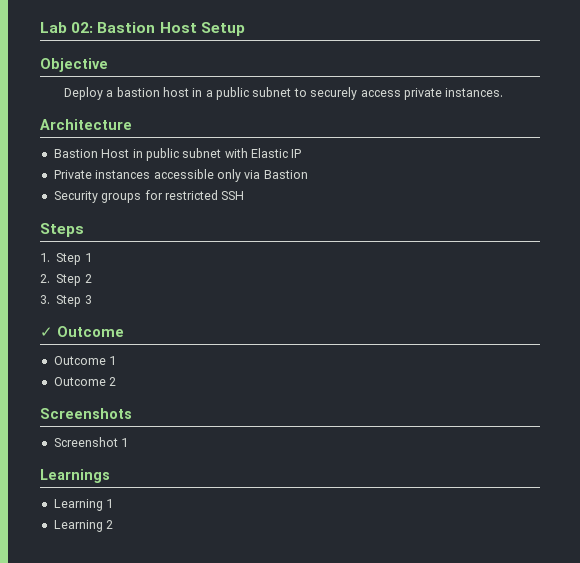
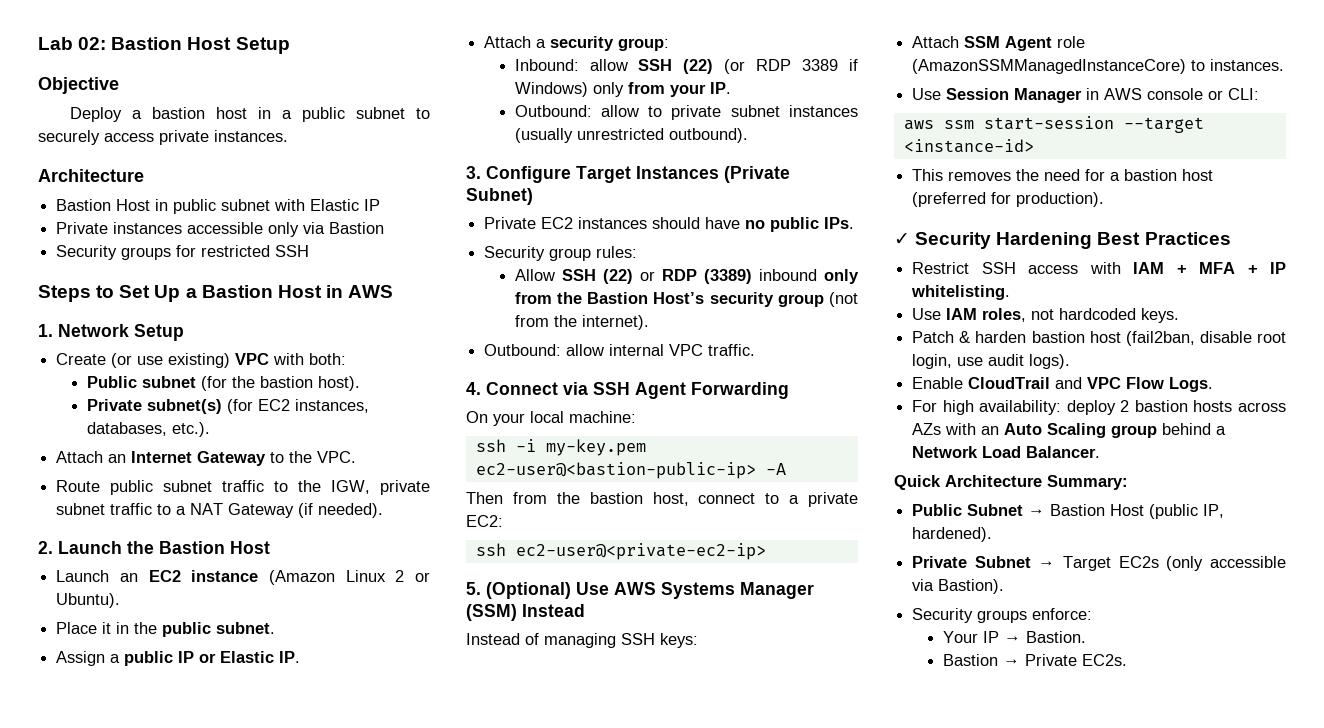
[40,253,92,265] [40,274,92,286] [40,295,92,307] [40,326,124,337] [53,356,117,365] [53,377,117,386] [40,408,132,419] [53,437,129,447] [40,469,110,483] [53,499,114,511] [53,520,114,532] // 1. Step 1 // 2. Step 2 // 3. Step 3 // ✓ Outcome // Outcome 1 // Outcome 2 // Screenshots // Screenshot 1 // Learnings // Learning 1 // Learning 2 -> [96,285,394,302] [38,324,184,341] [56,353,347,368] [86,376,360,391] [86,399,369,414] [86,422,210,437] [56,451,357,466] [56,480,431,495] [56,503,384,518] [38,541,270,554] [56,570,430,585] [56,593,121,608] [56,622,276,637] [56,651,301,666] [484,36,670,51] [514,59,858,74] [514,82,731,97] [514,105,858,120] [514,128,748,143] [466,166,790,183] [466,188,533,205] [484,217,855,232] [484,246,638,261] [514,269,859,284] [514,292,858,307] [514,315,649,330] [484,344,756,356] [466,382,789,399] [466,411,636,426] [475,439,646,456] [475,462,786,479] [466,492,858,507] [466,515,503,527] [475,543,766,560] [466,582,814,599] [466,604,585,621] [466,633,698,648] [912,36,1086,51] [912,59,1285,74] [912,88,1260,103] [903,116,1204,133] [903,139,1034,153] [912,169,1214,181] [912,192,1105,207] [894,232,1231,249] [912,262,1286,274] [911,285,1011,300] [912,308,1180,323] [912,331,1286,346] [912,354,1071,369] [912,377,1214,392] [912,400,1286,415] [912,423,1227,438] [912,446,1101,458] [894,475,1128,490] [912,504,1225,519] [912,527,993,542] [912,556,1286,571] [912,579,1005,594] [912,608,1093,623] [942,631,1086,643] [942,654,1127,666] to Set Up a Bastion Host in AWS // 1. Network Setup // Create (or use existing) VPC with both: // Public subnet (for the bastion host). // Private subnet(s) (for EC2 instances, databases, etc.). // Attach an Internet Gateway to the VPC. // Route public subnet traffic to the IGW, private subnet traffic to a NAT Gateway (if needed). // 2. Launch the Bastion Host // Launch an EC2 instance (Amazon Linux 2 or Ubuntu). // Place it in the public subnet. // Assign a public IP or Elastic IP. // Attach a security group: // Inbound: allow SSH (22) (or RDP 3389 if Windows) only from your IP. // Outbound: allow to private subnet instances (usually unrestricted outbound). // 3. Configure Target Instances (Private Subnet) // Private EC2 instances should have no public IPs. // Security group rules: // Allow SSH (22) or RDP (3389) inbound only from the Bastion Host’s security group (not from the internet). // Outbound: allow internal VPC traffic. // 4. Connect via SSH Agent Forwarding // On your local machine: // ssh -i my-key.pem ec2-user@<bastion-public-ip> -A // Then from the bastion host, connect to a private EC2: // ssh ec2-user@<private-ec2-ip> // 5. (Optional) Use AWS Systems Manager (SSM) Instead // Instead of managing SSH keys: // Attach SSM Agent role (AmazonSSMManagedInstanceCore) to instances. // Use Session Manager in AWS console or CLI: // aws ssm start-session --target <instance-id> // This removes the need for a bastion host (preferred for production). // ✓ Security Hardening Best Practices // Restrict SSH access with IAM + MFA + IP whitelisting. // Use IAM roles, not hardcoded keys. // Patch & harden bastion host (fail2ban, disable root login, use audit logs). // Enable CloudTrail and VPC Flow Logs. // For high availability: deploy 2 bastion hosts across AZs with an Auto Scaling group behind a Network Load Balancer. // Quick Architecture Summary: // Public Subnet → Bastion Host (public IP, hardened). // Private Subnet → Target EC2s (only accessible via Bastion). // Security groups enforce: // Your IP → Bastion. // Bastion → Private EC2s.

